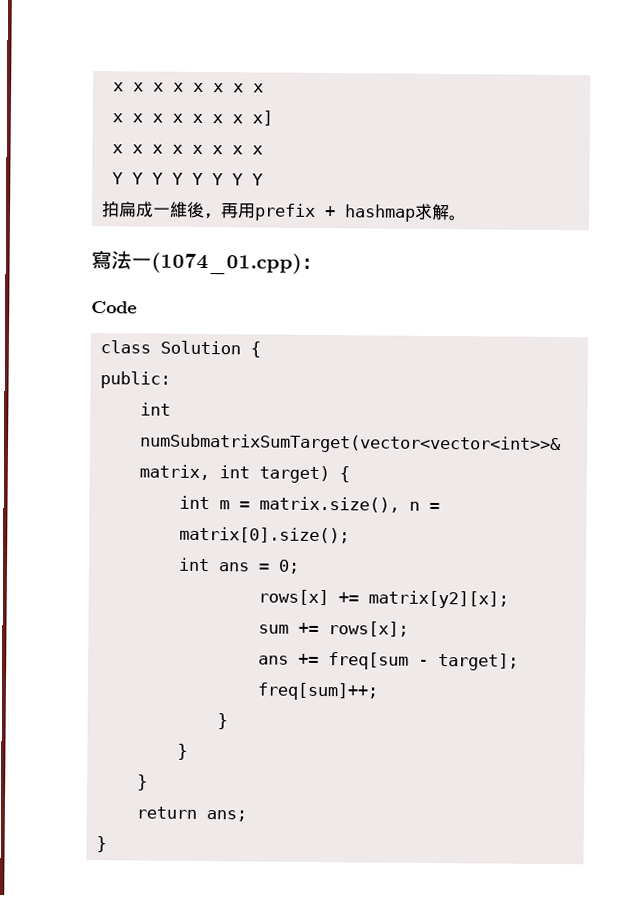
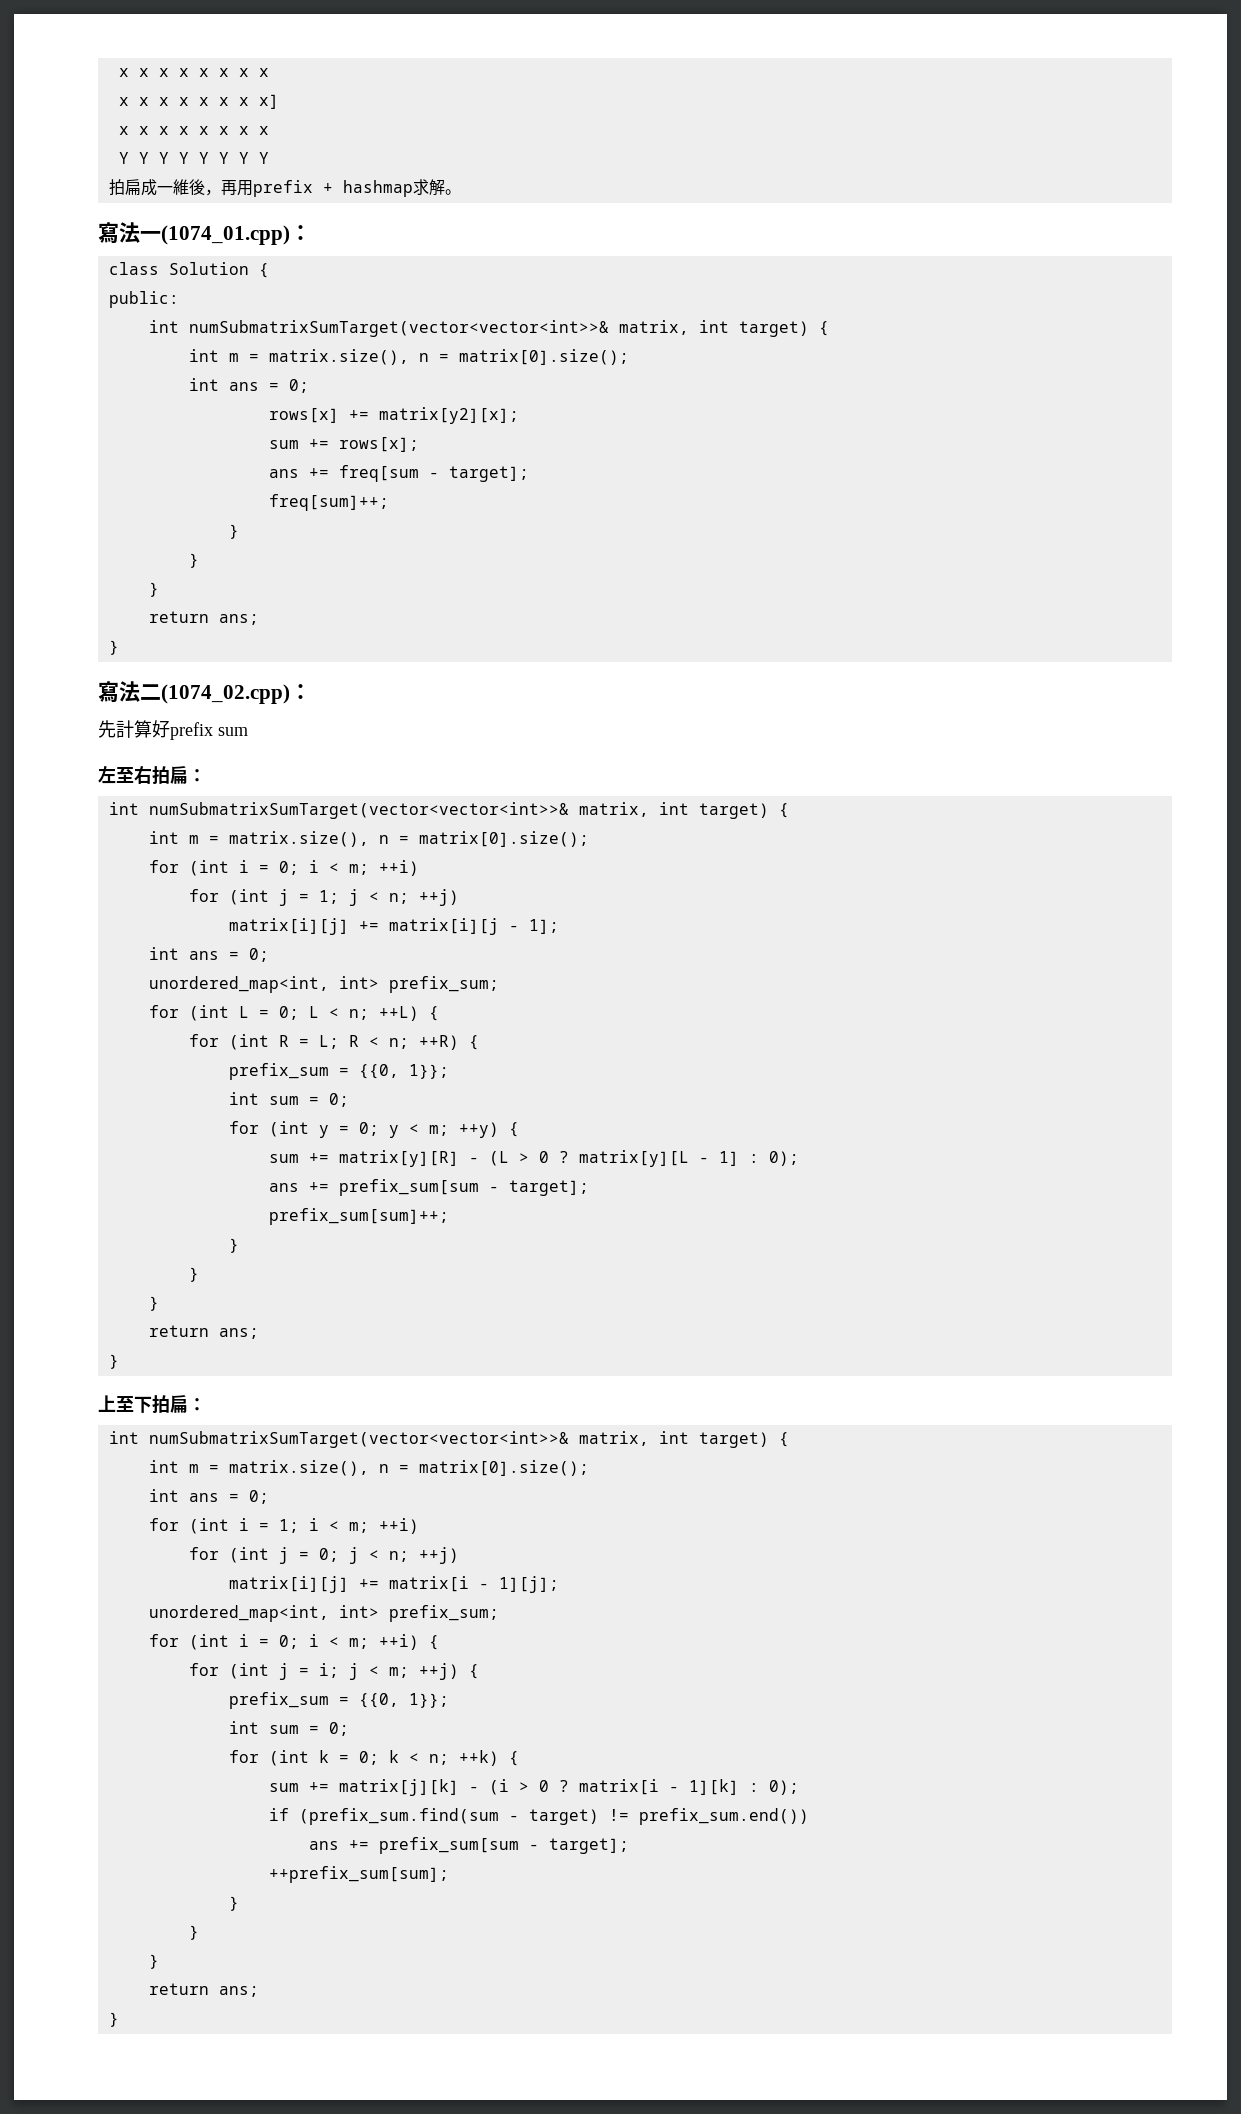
[91,301,137,314] // Code -> (311, 232) none
(108, 844) none -> [98,681,311,704] [98,720,248,740] [98,766,206,785] [108,802,789,819] [148,831,589,847] [148,860,419,876] [188,889,459,906] [228,918,559,935] [148,947,269,962] [148,976,499,993] [148,1005,439,1021] [188,1034,479,1050] [228,1063,449,1080] [228,1092,349,1107] [228,1121,519,1138] [268,1150,799,1167] [268,1179,589,1196] [268,1208,449,1225] [228,1238,239,1253] [188,1267,199,1282] [148,1296,159,1311] [148,1325,259,1339] [108,1354,119,1369] [98,1395,206,1414] [108,1431,789,1448] [148,1460,589,1476] [148,1489,269,1504] [148,1518,419,1534] [188,1547,459,1564] [228,1576,559,1593] [148,1605,499,1622] [148,1634,439,1650] [188,1663,479,1680] [228,1692,449,1709] [228,1721,349,1736] [228,1750,519,1766] [268,1779,799,1796] [268,1808,809,1825] [308,1837,629,1854] [268,1866,449,1883] [228,1896,239,1911] [188,1925,199,1940] [148,1954,159,1969] [148,1983,259,1997] [108,2012,119,2027] // 寫法二(1074_02.cpp)： // 先計算好prefix sum // 左至右拍扁： // int numSubmatrixSumTarget(vector<vector<int>>& matrix, int target) { // int m = matrix.size(), n = matrix[0].size(); // for (int i = 0; i < m; ++i) // for (int j = 1; j < n; ++j) // matrix[i][j] += matrix[i][j - 1]; // int ans = 0; // unordered_map<int, int> prefix_sum; // for (int L = 0; L < n; ++L) { // for (int R = L; R < n; ++R) { // prefix_sum = {{0, 1}}; // int sum = 0; // for (int y = 0; y < m; ++y) { // sum += matrix[y][R] - (L > 0 ? matrix[y][L - 1] : 0); // ans += prefix_sum[sum - target]; // prefix_sum[sum]++; // } // } // } // return ans; // } // 上至下拍扁： // int numSubmatrixSumTarget(vector<vector<int>>& matrix, int target) { // int m = matrix.size(), n = matrix[0].size(); // int ans = 0; // for (int i = 1; i < m; ++i) // for (int j = 0; j < n; ++j) // matrix[i][j] += matrix[i - 1][j]; // unordered_map<int, int> prefix_sum; // for (int i = 0; i < m; ++i) { // for (int j = i; j < m; ++j) { // prefix_sum = {{0, 1}}; // int sum = 0; // for (int k = 0; k < n; ++k) { // sum += matrix[j][k] - (i > 0 ? matrix[i - 1][k] : 0); // if (prefix_sum.find(sum - target) != prefix_sum.end()) // ans += prefix_sum[sum - target]; // ++prefix_sum[sum]; // } // } // } // return ans; // }

